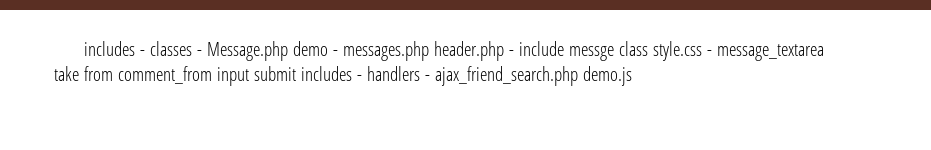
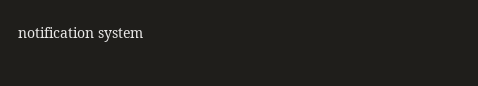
[84,41,825,61] [54,66,632,86] includes - classes - Message.php demo - messages.php header.php - include messge class style.css - message_textarea take from comment_from input submit includes - handlers - ajax_friend_search.php demo.js -> [18,27,143,42] notification system

